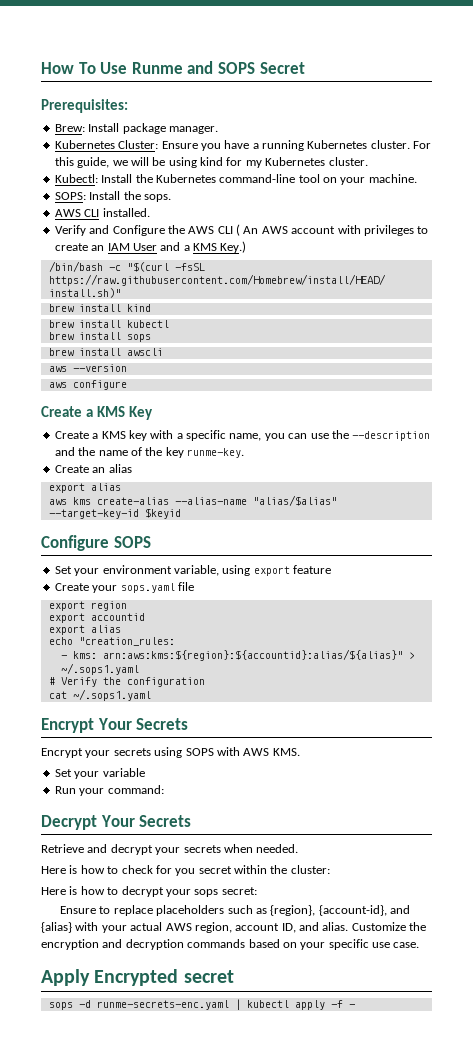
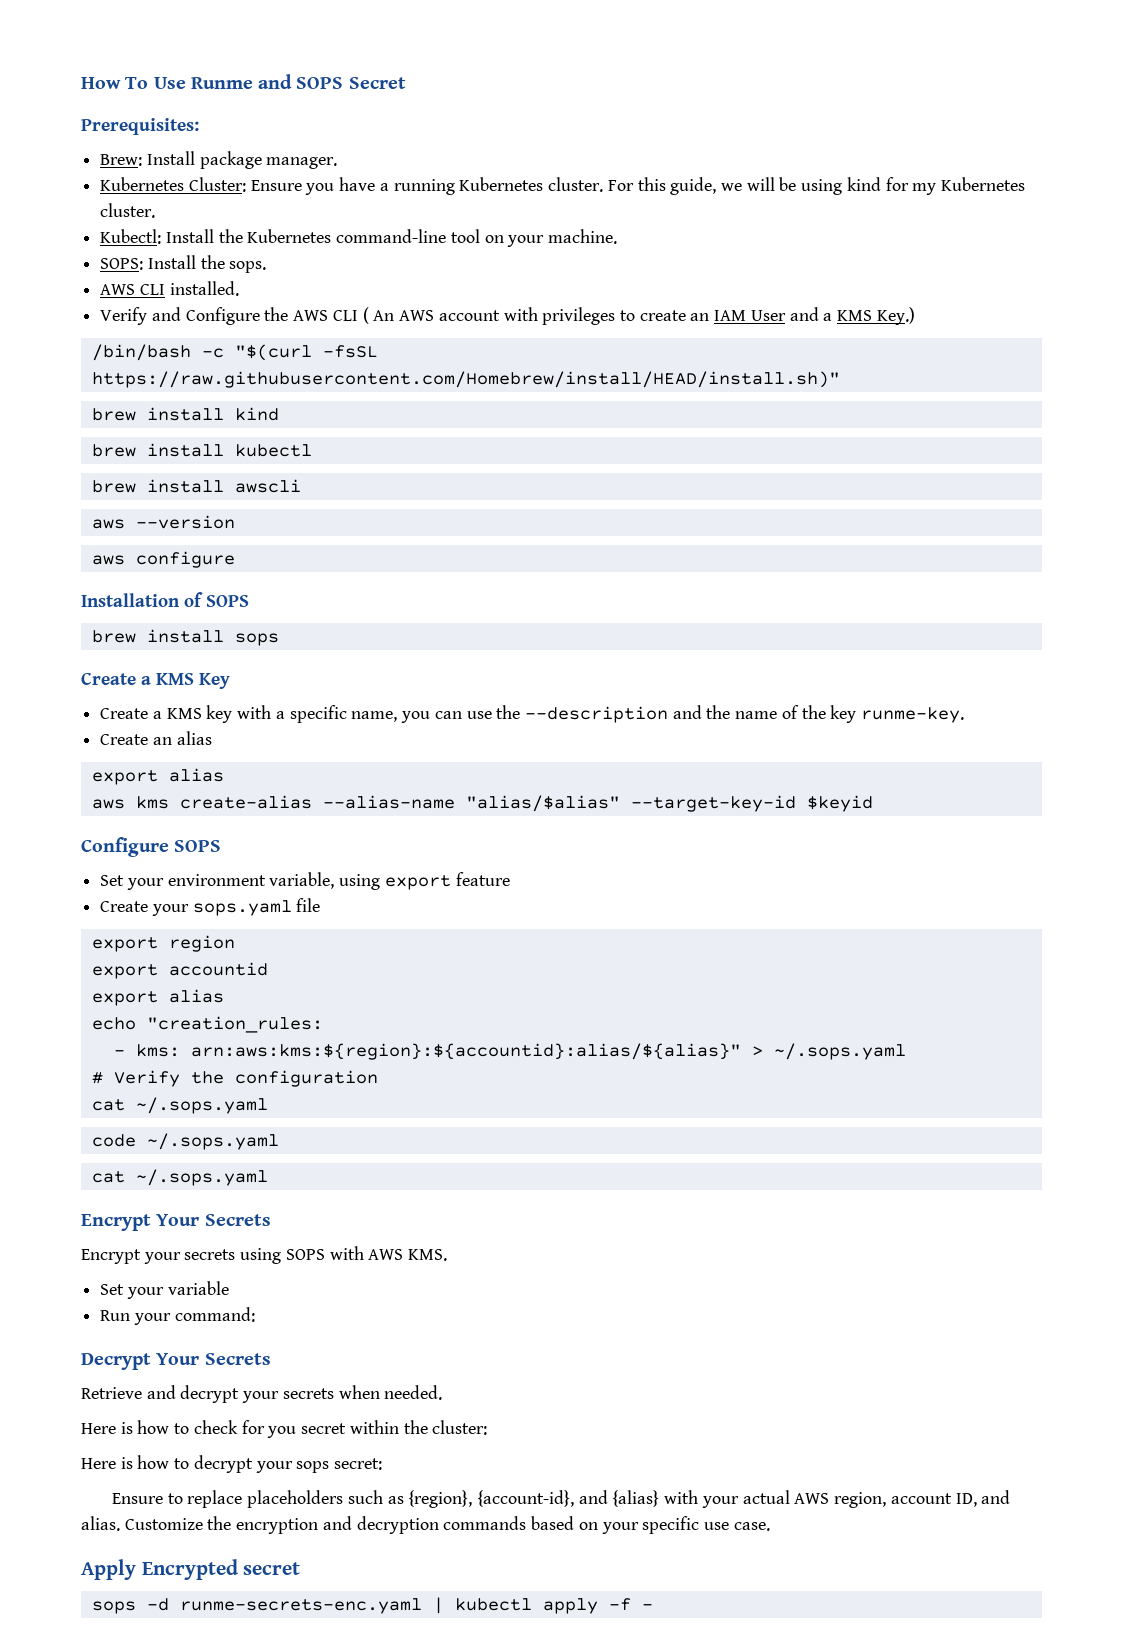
[48,332,151,342] // brew install sops -> (312, 450) none
(127, 385) none -> [81,592,249,607] [91,629,279,646] // Installation of SOPS // brew install sops
[60,663,139,675] ~/.sops1.yaml -> [773,1043,906,1060] ~/.sops.yaml
[72,689,151,701] ~/.sops1.yaml -> [135,1097,268,1114] [91,1133,279,1150] [91,1169,268,1186] ~/.sops.yaml // code ~/.sops.yaml // cat ~/.sops.yaml

